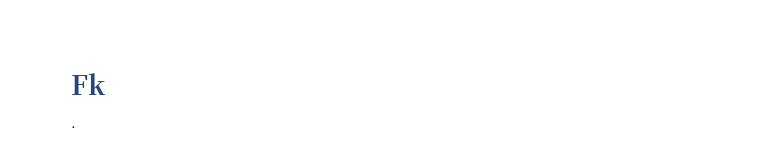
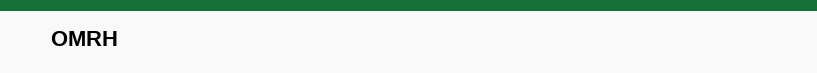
[71,73,106,95] [71,126,76,128] Fk // . -> [51,31,118,46] OMRH

